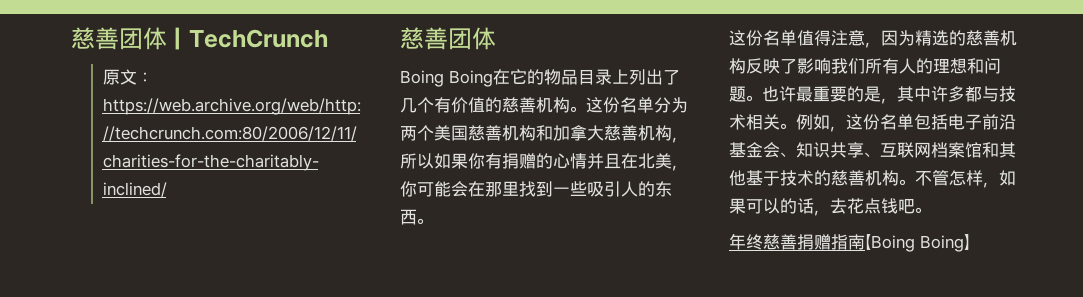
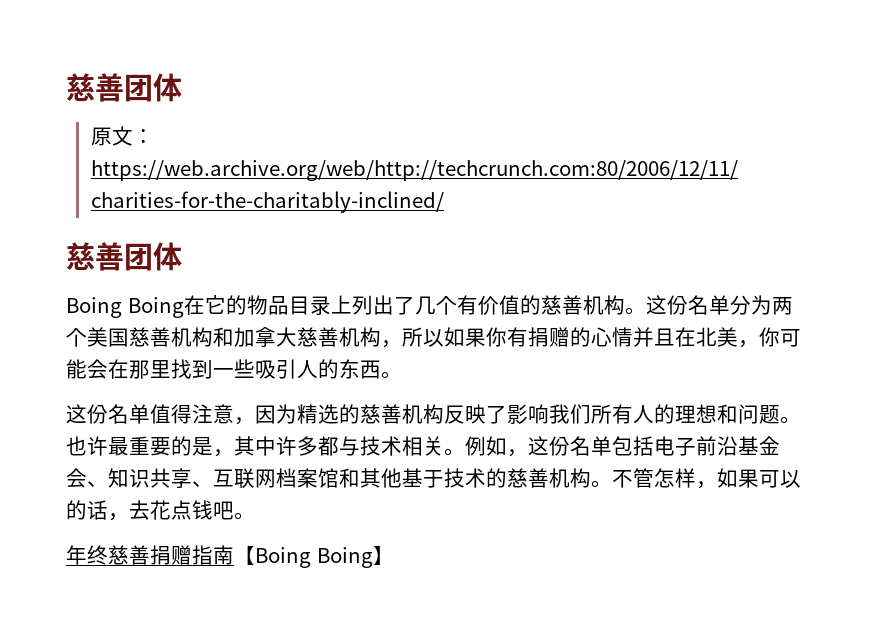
[71,27,328,50] 慈善团体 | TechCrunch -> [66,73,182,102] 慈善团体

